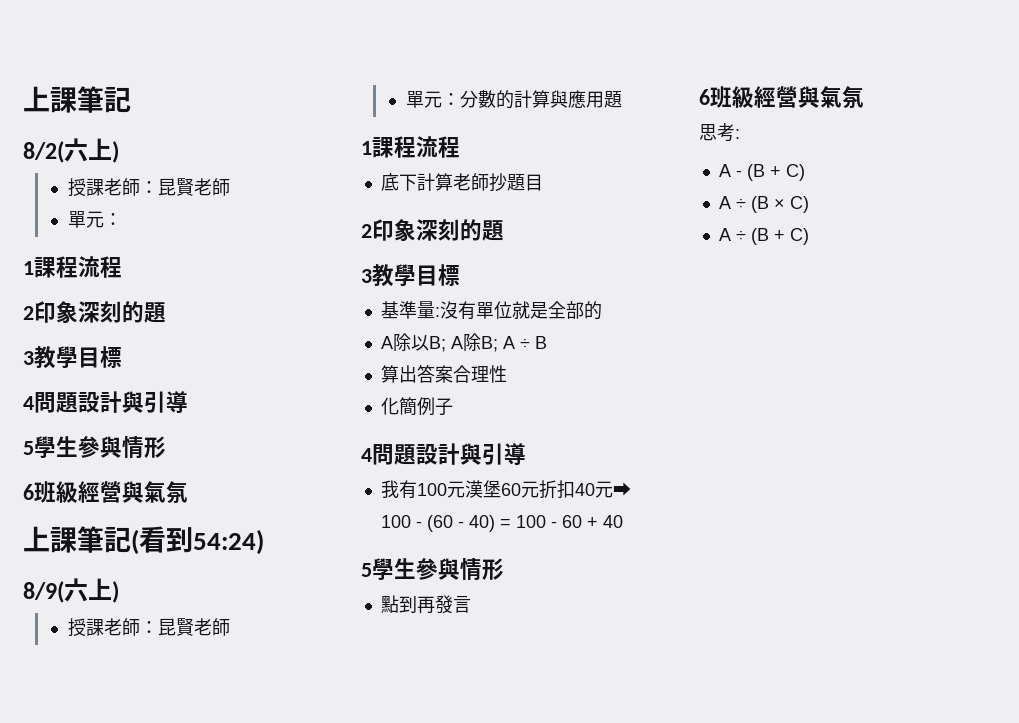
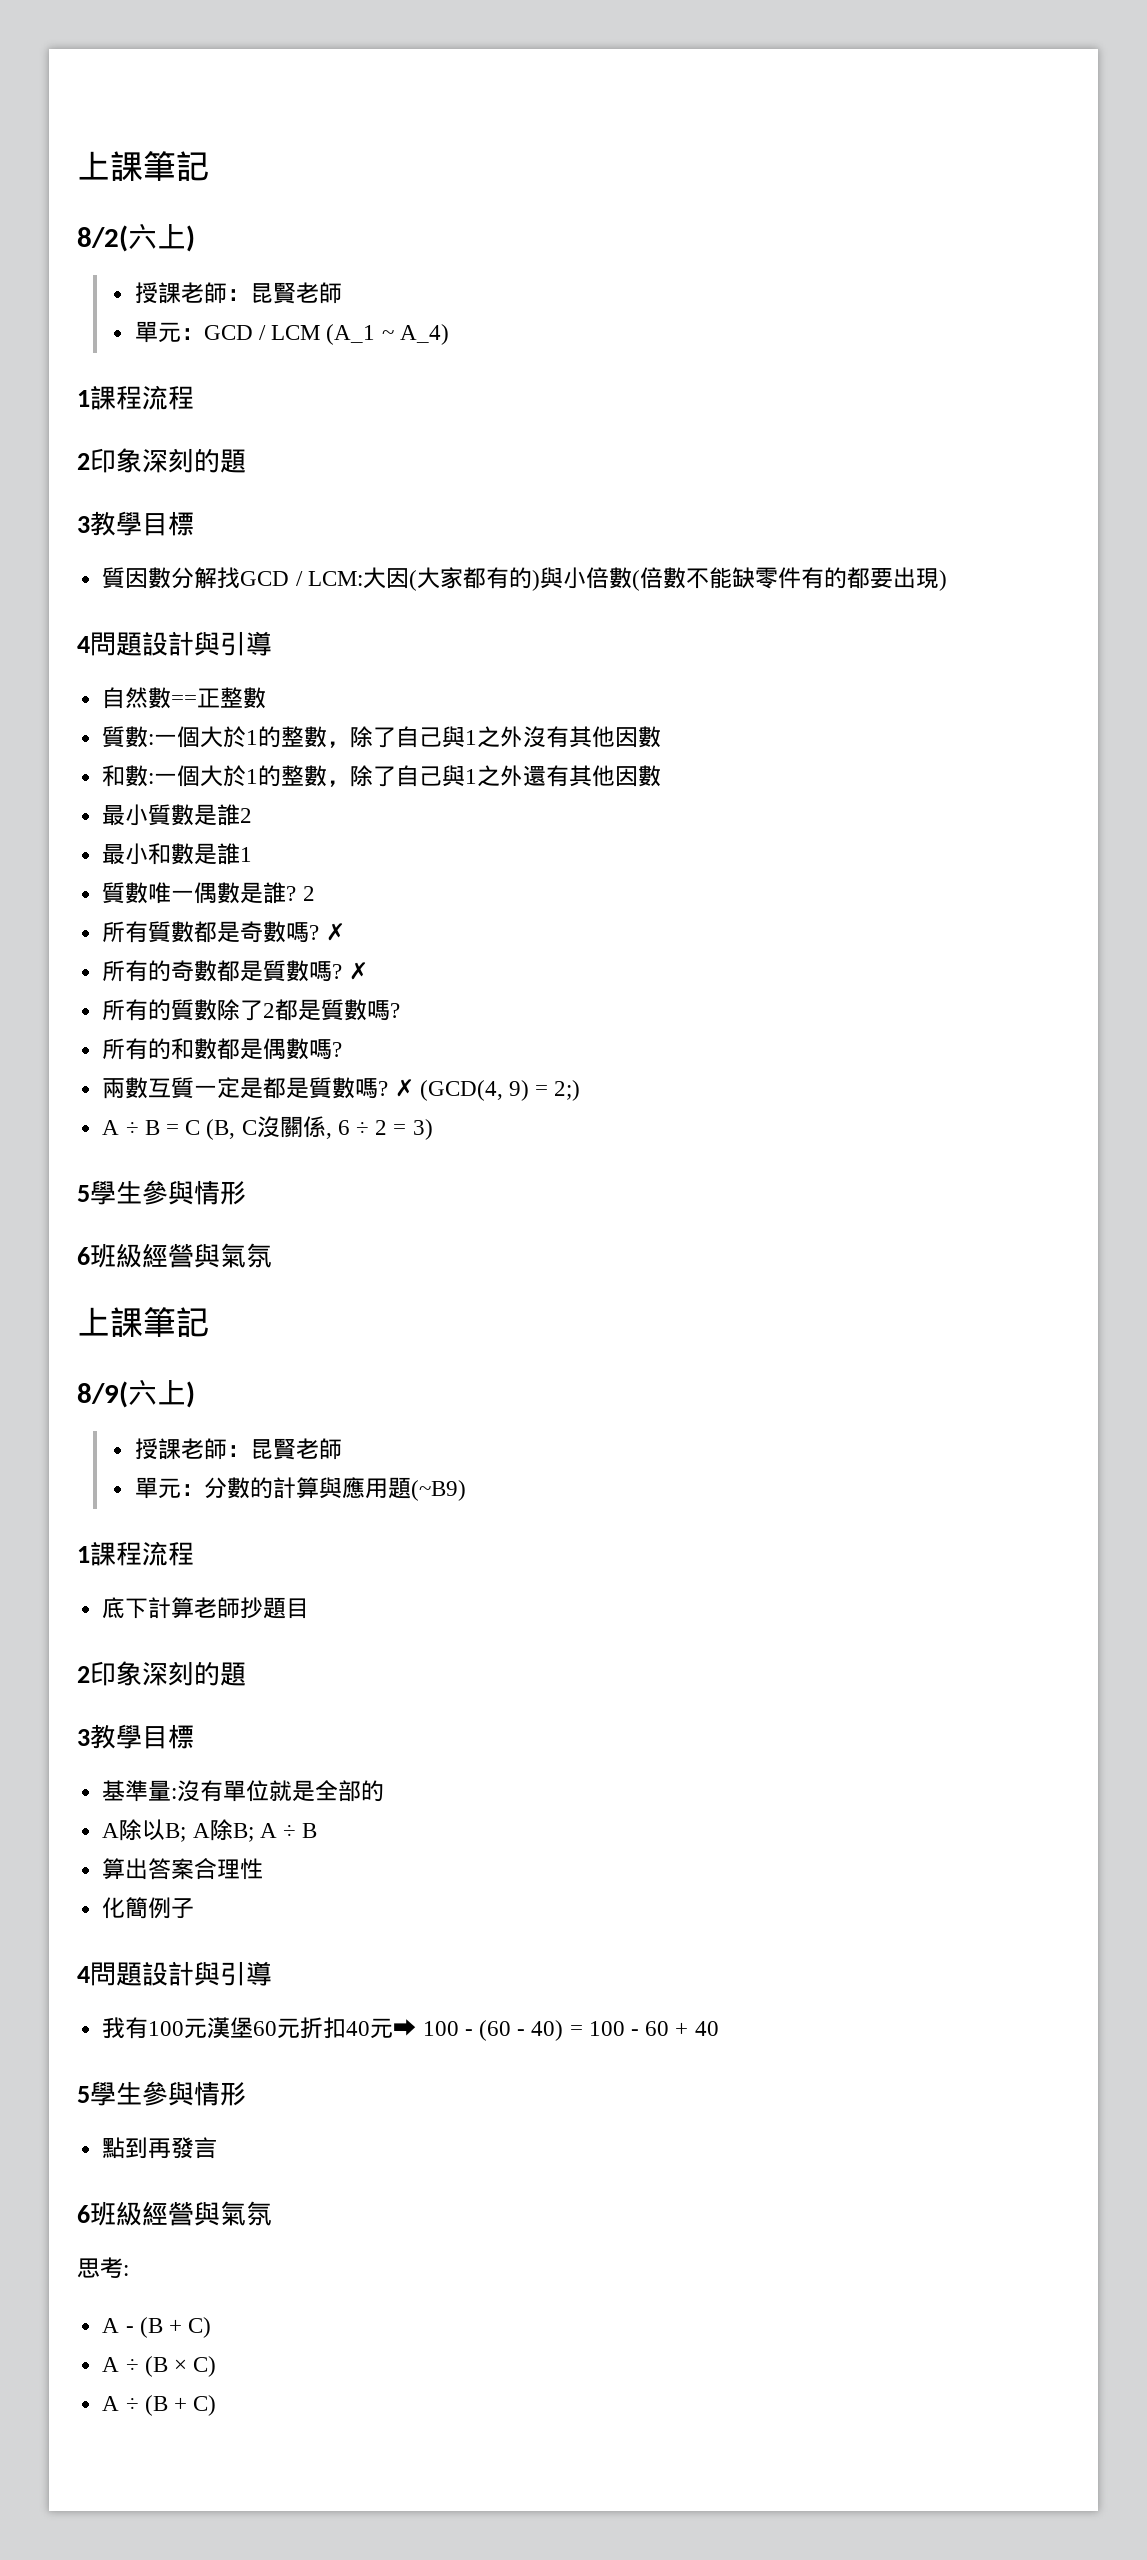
(122, 219) none -> [203,324,449,345] GCD / LCM (A_1 ~ A_4)
[23,391,188,413] // 4問題設計與引導 -> [102,567,947,591] [77,631,272,656] [102,687,267,709] [102,726,662,748] [102,765,662,787] [102,804,253,826] [102,843,253,865] [102,882,315,904] [102,921,345,943] [102,960,368,982] [102,999,401,1021] [102,1038,343,1060] [102,1077,581,1101] [102,1116,433,1140] // 質因數分解找GCD / LCM:大因(大家都有的)與小倍數(倍數不能缺零件有的都要出現) // 4問題設計與引導 // 自然數==正整數 // 質數:一個大於1的整數，除了自己與1之外沒有其他因數 // 和數:一個大於1的整數，除了自己與1之外還有其他因數 // 最小質數是誰2 // 最小和數是誰1 // 質數唯一偶數是誰? 2 // 所有質數都是奇數嗎? ✗ // 所有的奇數都是質數嗎? ✗ // 所有的質數除了2都是質數嗎? // 所有的和數都是偶數嗎? // 兩數互質一定是都是質數嗎? ✗ (GCD(4, 9) = 2;) // A ÷ B = C (B, C沒關係, 6 ÷ 2 = 3)
[131,526,264,555] (看到54:24) -> (209, 1322) none
(622, 99) none -> [410,1480,466,1501] (~B9)

